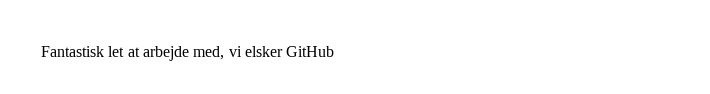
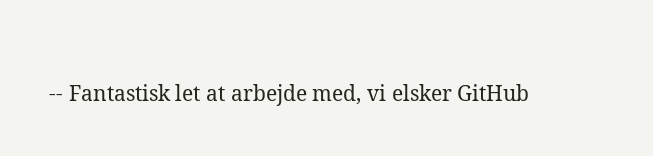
(41, 51) none -> [49,94,63,101] --

